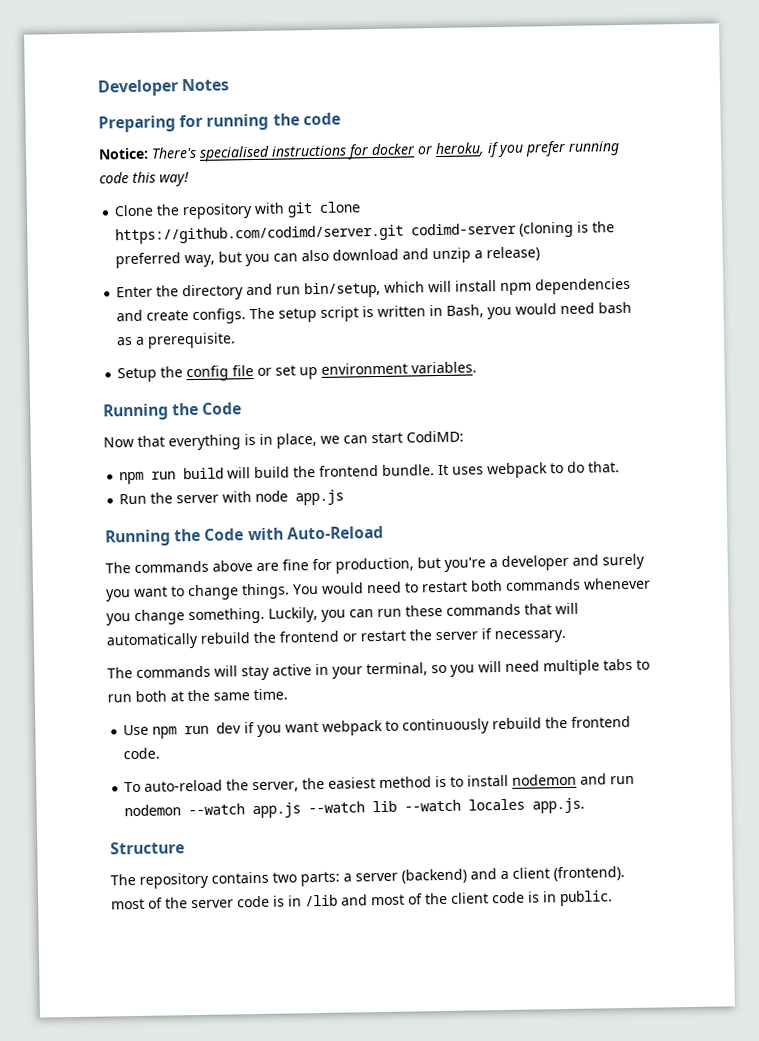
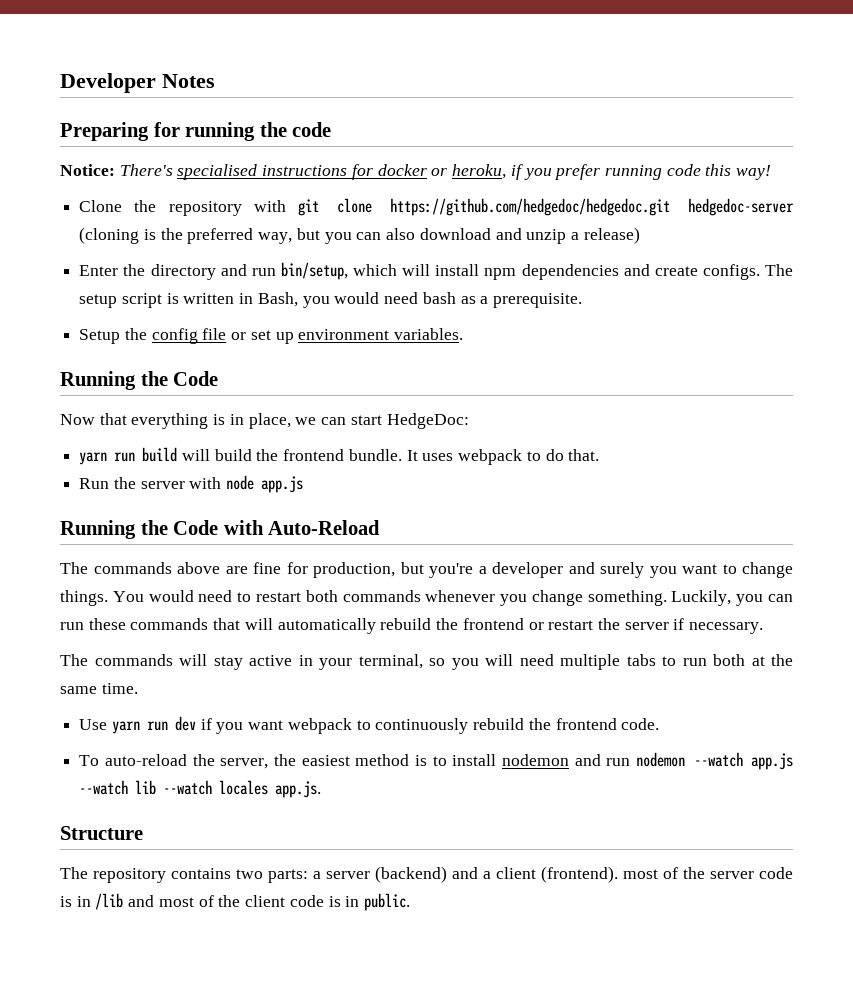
[115,222,518,245] https://github.com/codimd/server.git codimd-server -> [389,198,794,216] https://github.com/hedgedoc/hedgedoc.git hedgedoc-server
[406,430,464,443] [119,471,145,485] CodiMD: // npm -> [386,413,469,429] [79,452,108,465] HedgeDoc: // yarn
[152,726,178,739] npm -> [111,721,140,734] yarn

